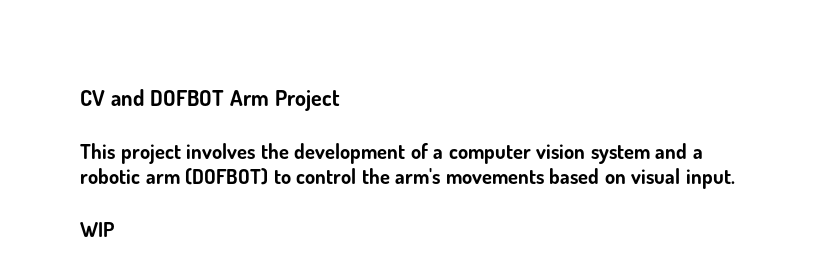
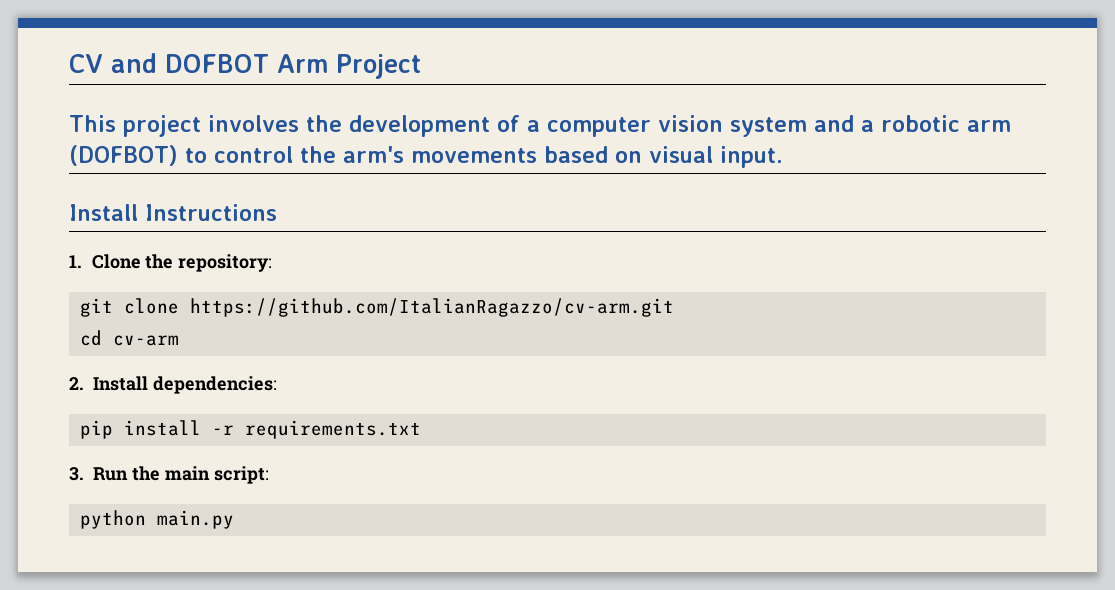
[80,222,114,237] WIP -> [69,204,277,221] [69,254,273,272] [79,298,674,317] [79,330,179,346] [69,376,277,394] [79,420,421,439] [69,466,269,484] [79,510,234,529] Install Instructions // 1. Clone the repository: // git clone https://github.com/ItalianRagazzo/cv-arm.git // cd cv-arm // 2. Install dependencies: // pip install -r requirements.txt // 3. Run the main script: // python main.py

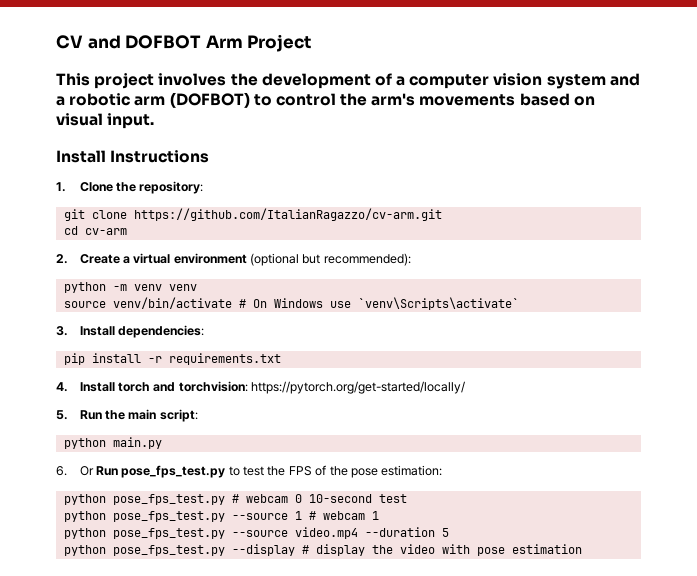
(84, 383) none -> [79,253,411,266] [63,282,197,293] [63,297,519,310] [56,326,68,336] Create a virtual environment (optional but recommended): // python -m venv venv // source venv/bin/activate # On Windows use `venv\Scripts\activate` // 3.
[69,467,84,481] 3. -> [56,381,465,394] [56,410,68,420] 4. Install torch and torchvision: https://pytorch.org/get-started/locally/ // 5.
(234, 519) none -> [56,465,443,478] [63,494,407,505] [63,511,379,522] [63,527,449,539] [63,544,582,556] // 6. Or Run pose_fps_test.py to test the FPS of the pose estimation: // python pose_fps_test.py # webcam 0 10-second test // python pose_fps_test.py --source 1 # webcam 1 // python pose_fps_test.py --source video.mp4 --duration 5 // python pose_fps_test.py --display # display the video with pose estimation

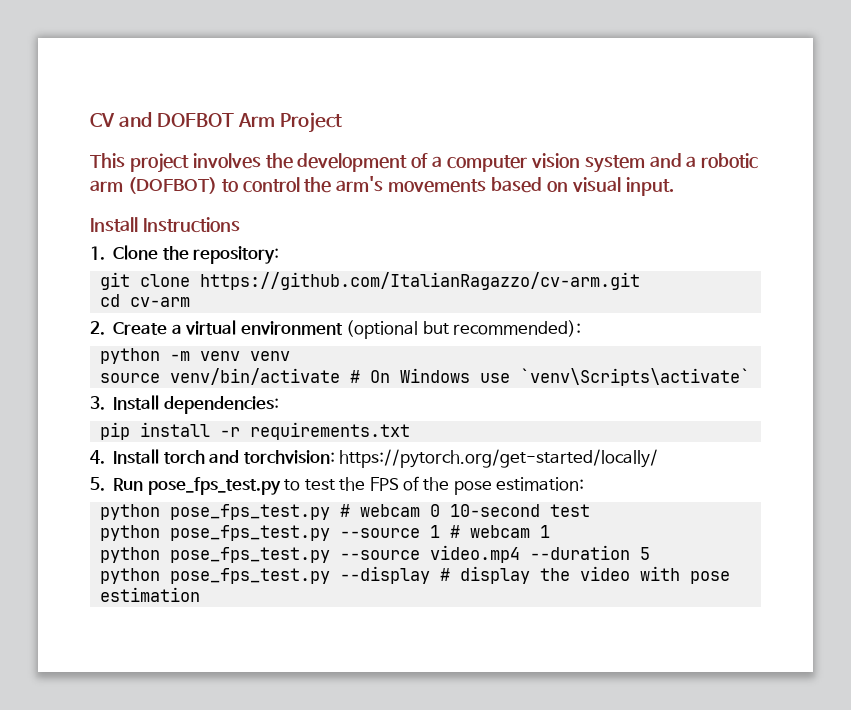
[104,409,198,422] [63,437,162,449] [56,466,118,476] the main script: // python main.py // 6. Or Run -> (144, 484) none

